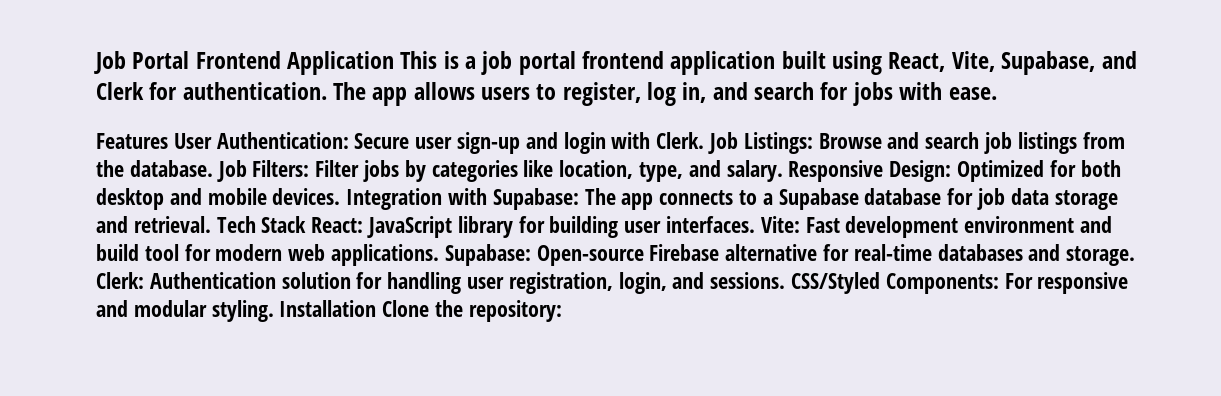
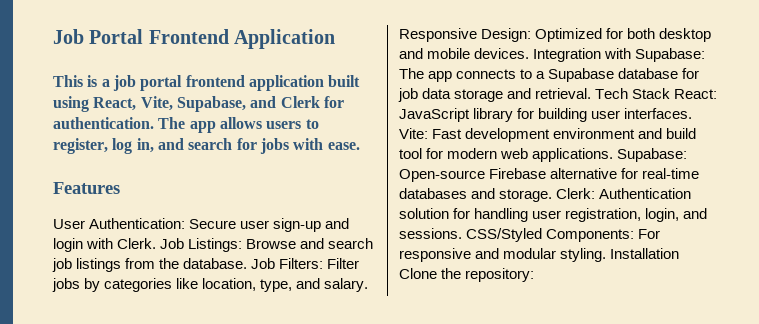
(395, 63) none -> (336, 39) //
(168, 141) none -> (120, 188) //

